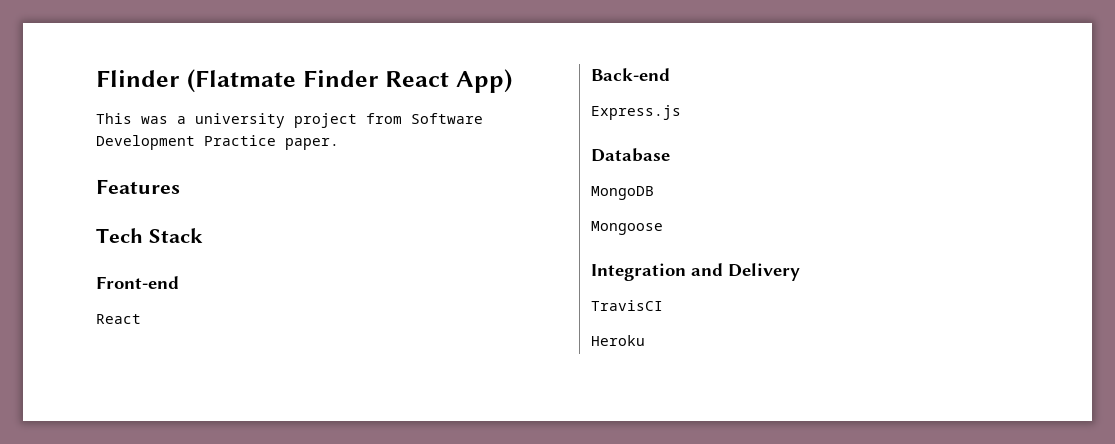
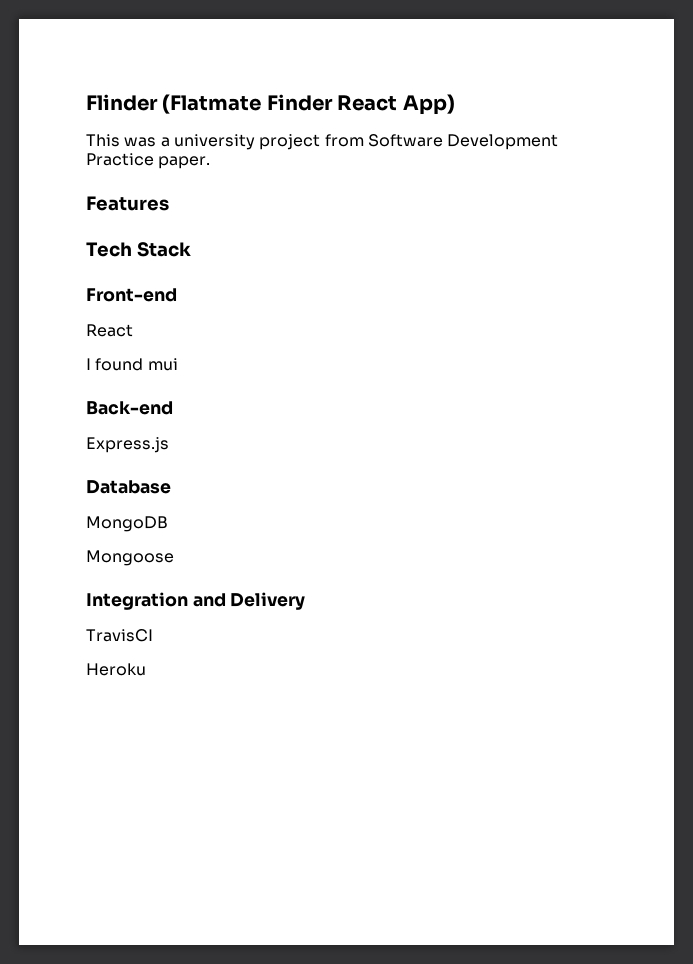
(141, 319) none -> [86,358,178,371] // I found mui

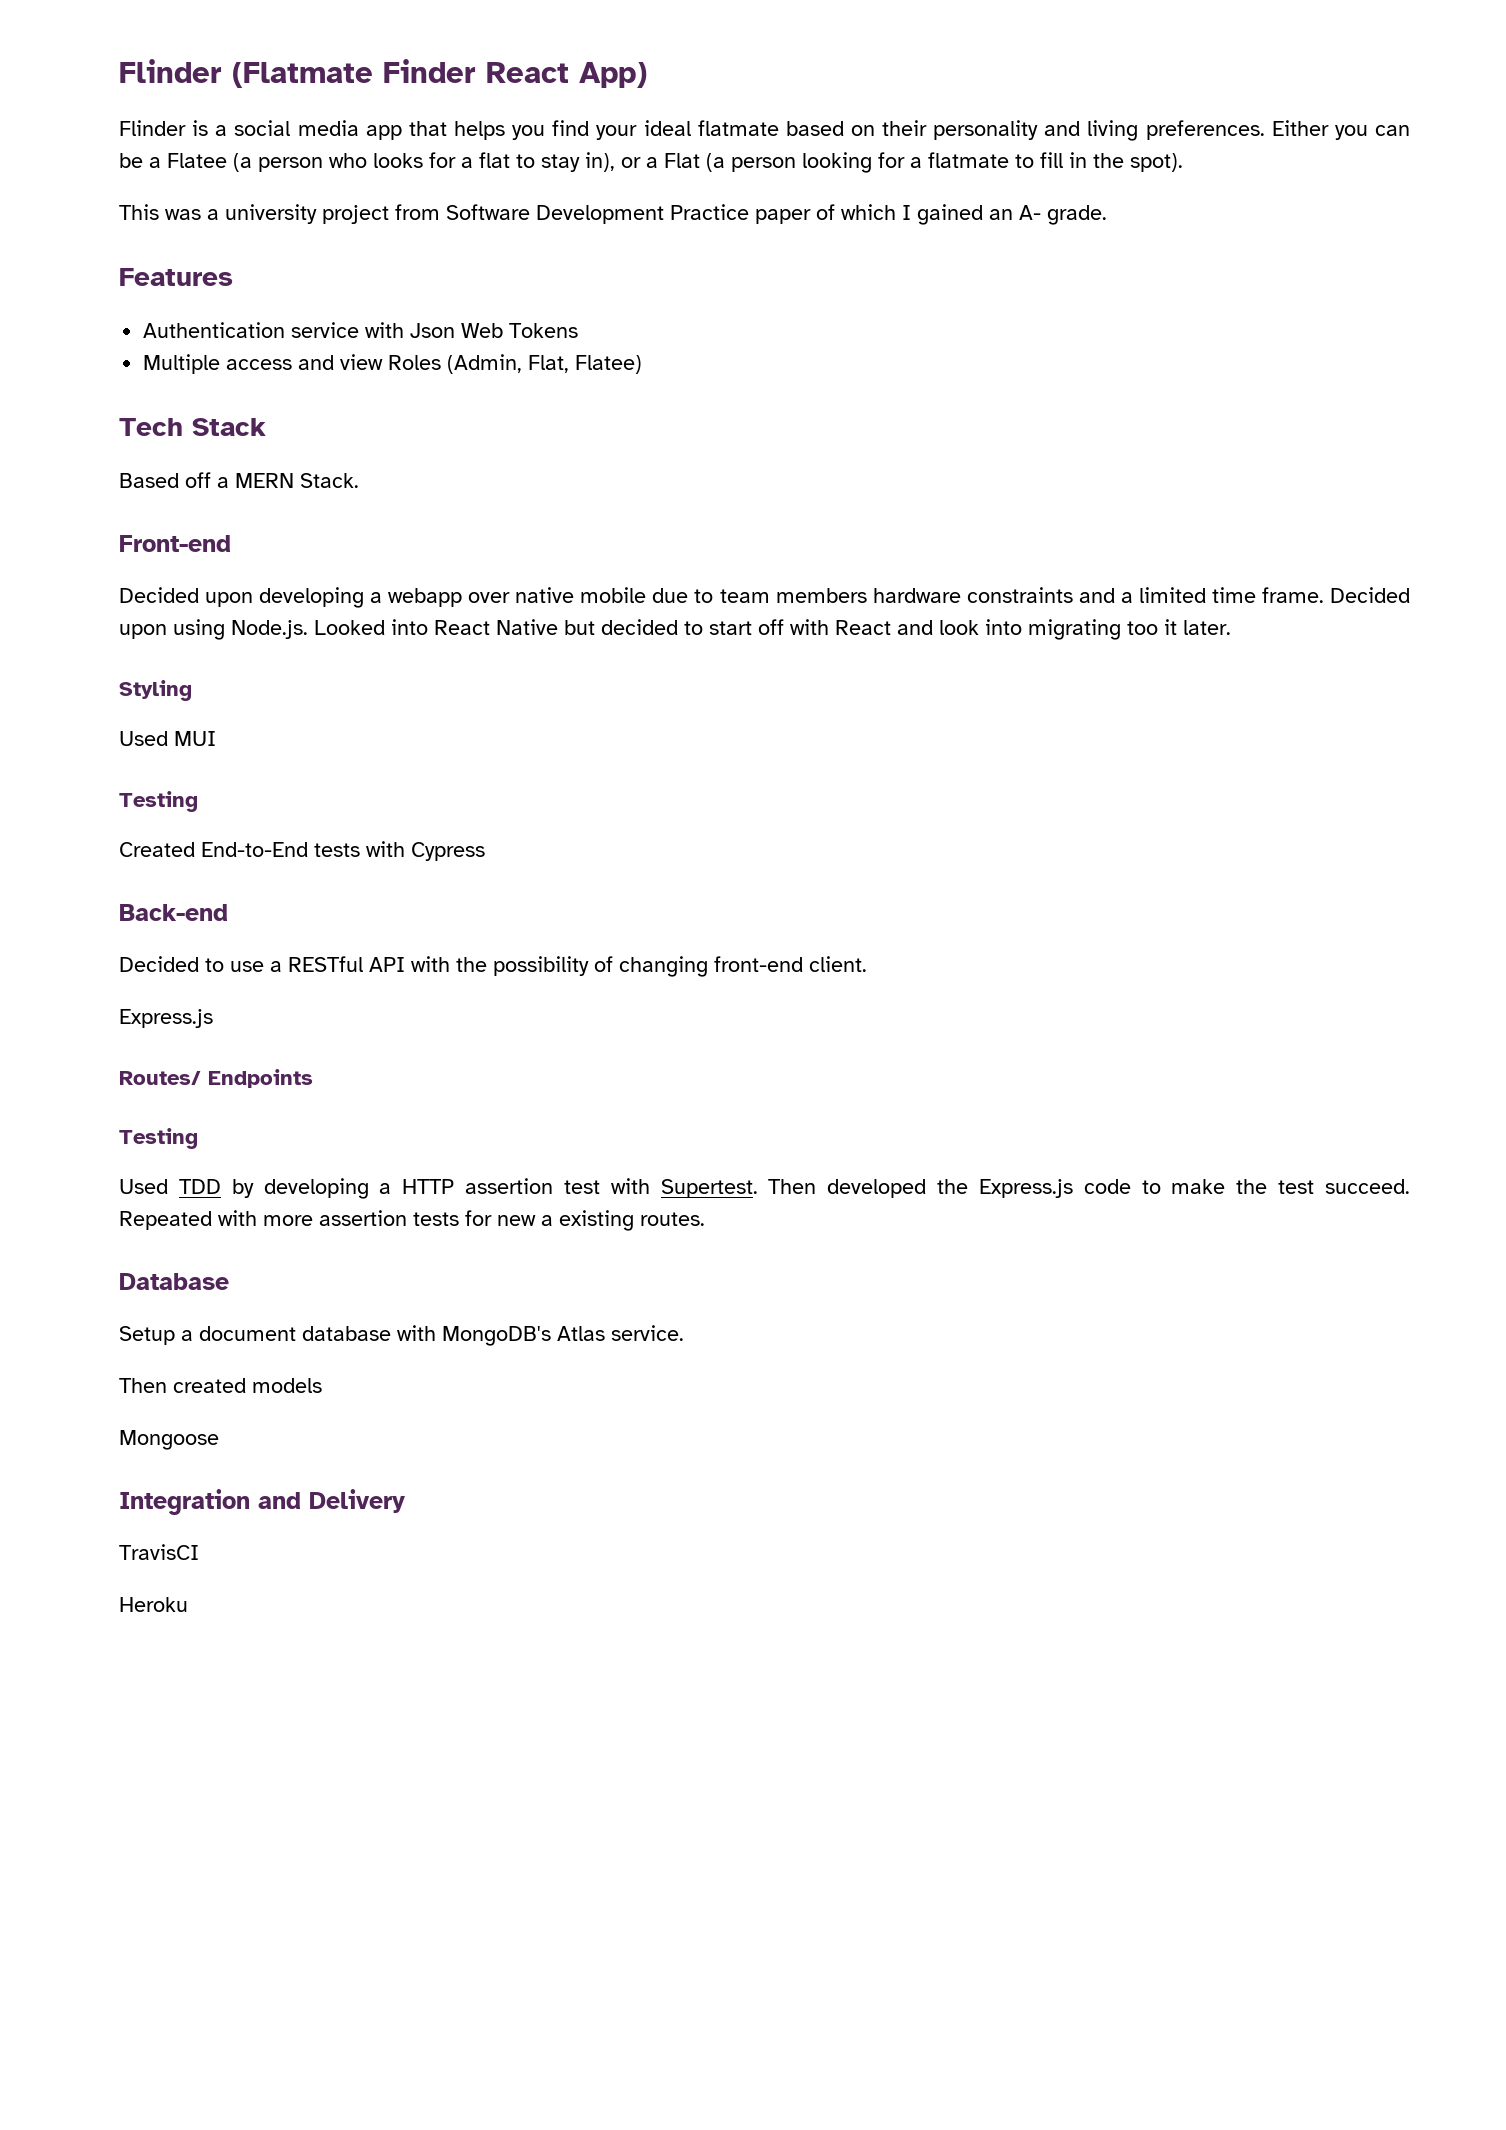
(455, 104) none -> [119,120,1411,141] [119,152,1183,173] // Flinder is a social media app that helps you find your ideal flatmate based on their personality and living preferences. Either you can be a Flatee (a person who looks for a flat to stay in), or a Flat (a person looking for a flatmate to fill in the spot).
[158,156,211,169] [86,196,169,211] [86,242,191,257] [86,288,177,302] [86,324,133,337] [86,358,178,371] [86,401,173,415] [86,437,169,453] [86,480,171,494] [86,516,168,532] paper. // Features // Tech Stack // Front-end // React // I found mui // Back-end // Express.js // Database // MongoDB -> [755,204,1107,225] [119,268,233,286] [143,322,579,338] [143,354,643,374] [119,418,266,436] [119,472,359,488] [119,535,231,552] [119,587,1410,608] [119,619,1231,640] [119,680,192,701] [119,731,216,746] [119,791,198,812] [119,841,485,861] [119,904,228,921] [119,956,867,977] [119,1009,213,1028] [119,1069,313,1088] [119,1128,198,1149] [119,1178,1411,1199] [119,1210,705,1231] [119,1273,229,1290] [119,1325,684,1346] [119,1378,322,1393] paper of which I gained an A- grade. // Features // Authentication service with Json Web Tokens // Multiple access and view Roles (Admin, Flat, Flatee) // Tech Stack // Based off a MERN Stack. // Front-end // Decided upon developing a webapp over native mobile due to team members hardware constraints and a limited time frame. Decided upon using Node.js. Looked into React Native but decided to start off with React and look into migrating too it later. // Styling // Used MUI // Testing // Created End-to-End tests with Cypress // Back-end // Decided to use a RESTful API with the possibility of changing front-end client. // Express.js // Routes/ Endpoints // Testing // Used TDD by developing a HTTP assertion test with Supertest. Then developed the Express.js code to make the test succeed. Repeated with more assertion tests for new a existing routes. // Database // Setup a document database with MongoDB's Atlas service. // Then created models

